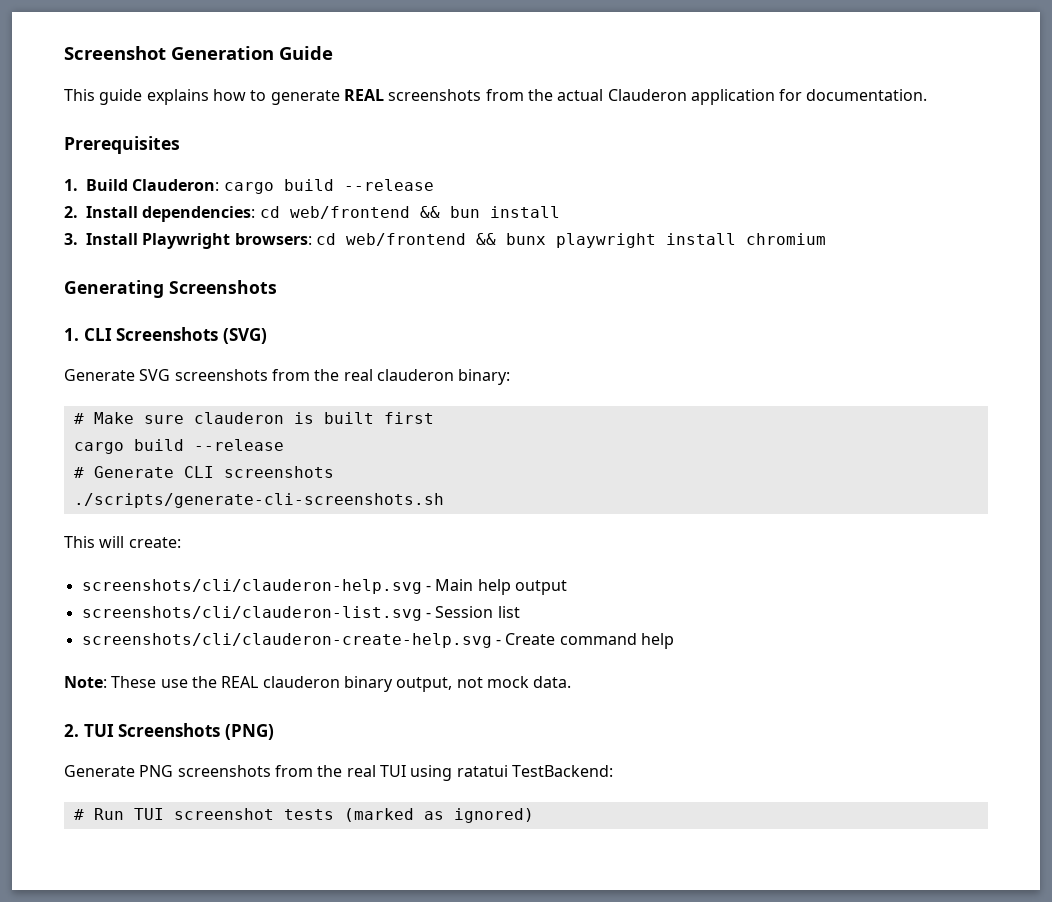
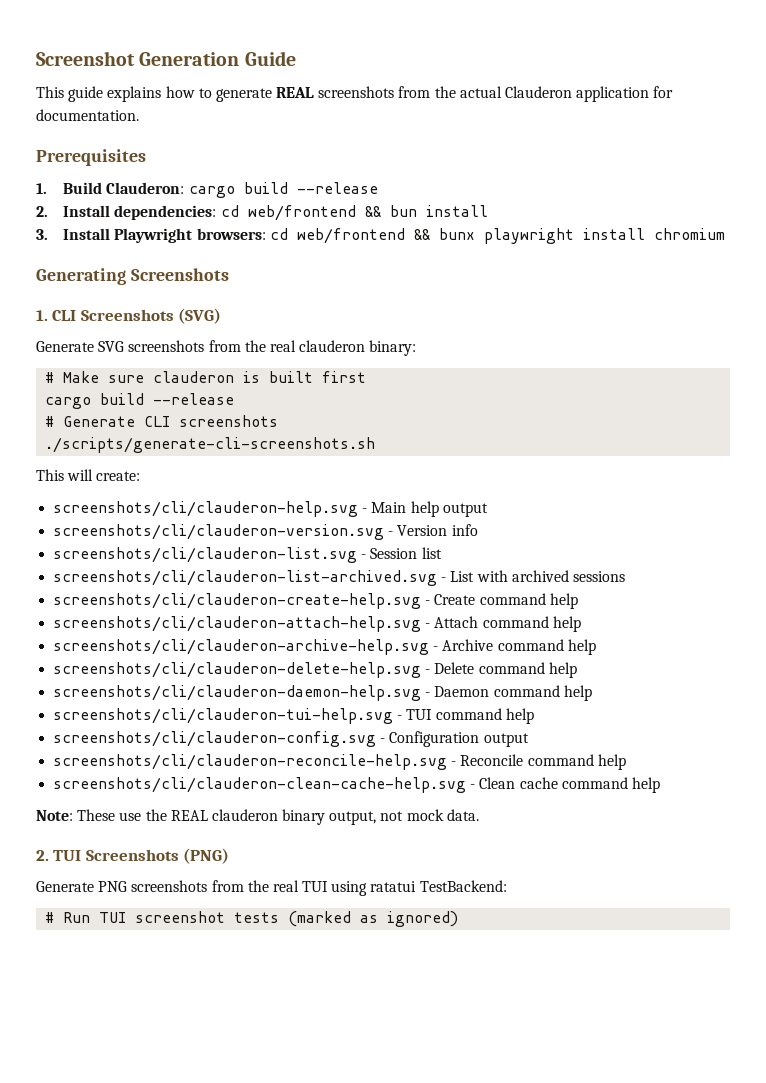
(567, 587) none -> [53,524,478,540] // screenshots/cli/clauderon-version.svg - Version info
(520, 612) none -> [53,570,625,586] // screenshots/cli/clauderon-list-archived.svg - List with archived sessions
(674, 641) none -> [53,616,581,632] [53,639,596,655] [53,662,577,678] [53,685,592,701] [53,708,534,724] [53,731,529,747] [53,754,626,770] [53,777,660,793] // screenshots/cli/clauderon-attach-help.svg - Attach command help // screenshots/cli/clauderon-archive-help.svg - Archive command help // screenshots/cli/clauderon-delete-help.svg - Delete command help // screenshots/cli/clauderon-daemon-help.svg - Daemon command help // screenshots/cli/clauderon-tui-help.svg - TUI command help // screenshots/cli/clauderon-config.svg - Configuration output // screenshots/cli/clauderon-reconcile-help.svg - Reconcile command help // screenshots/cli/clauderon-clean-cache-help.svg - Clean cache command help

